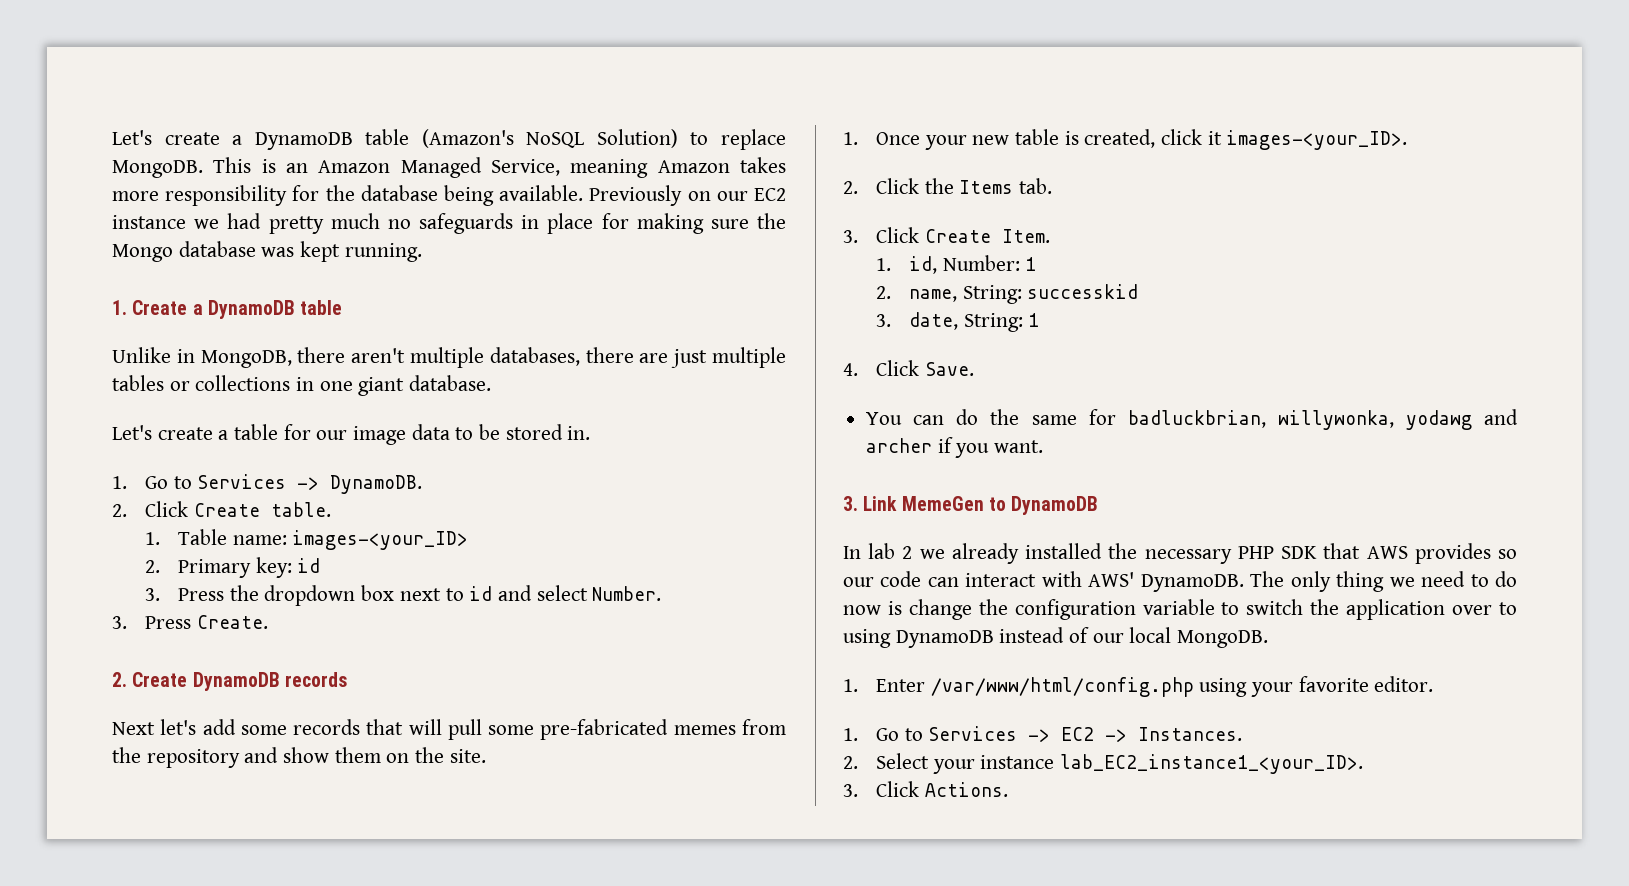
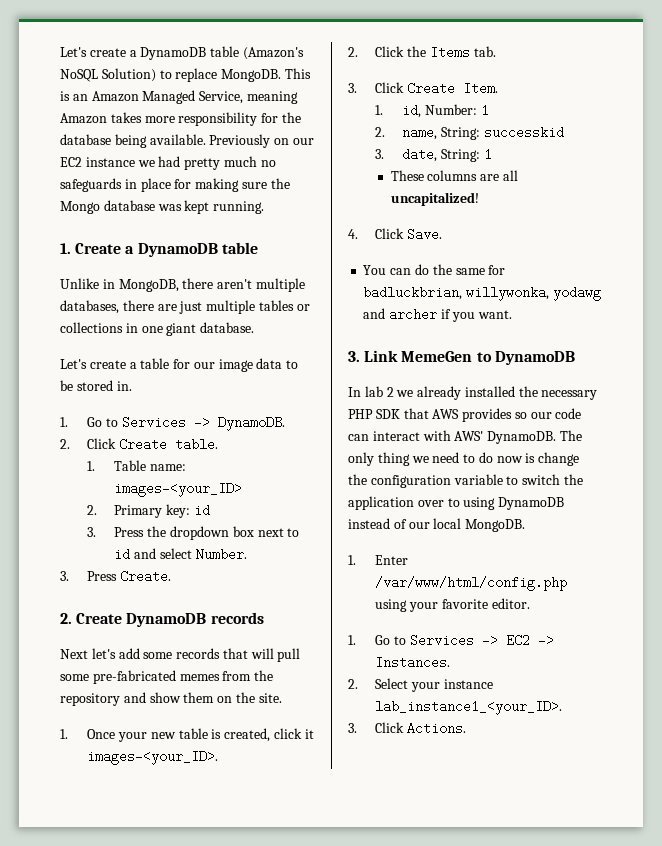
(1040, 320) none -> [390,170,518,181] [390,192,479,206] // These columns are all uncapitalized!
[1060,754,1364,774] lab_EC2_instance1_<your_ID>. -> [375,700,563,715] lab_instance1_<your_ID>.

